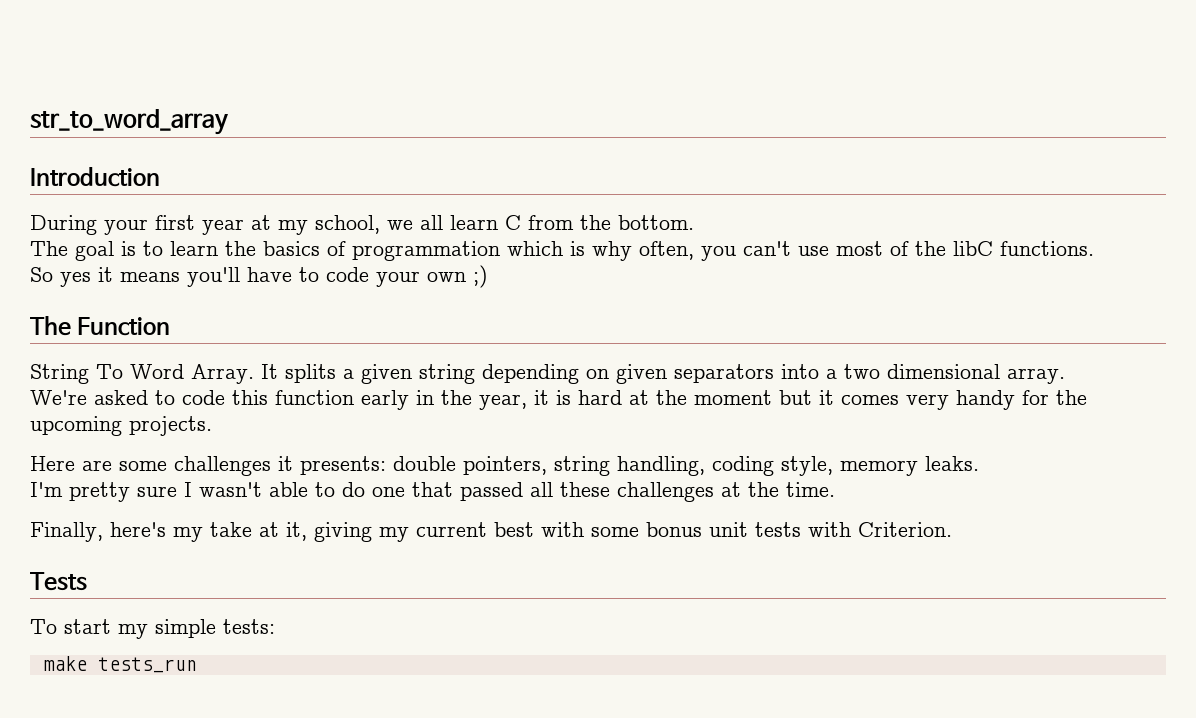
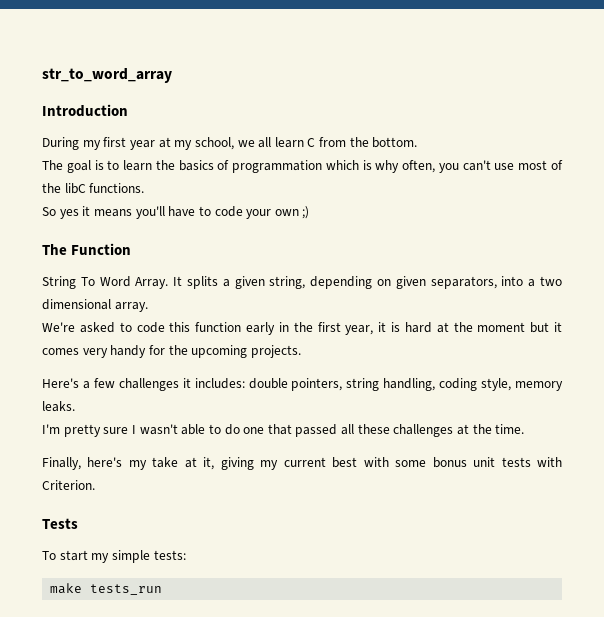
[104,219,148,235] your -> [82,140,101,150] my
[419,364,475,384] string -> [269,276,306,289] string,
[674,364,774,383] separators -> [430,276,497,289] separators,
(472, 397) none -> [317,322,341,332] first
[30,456,167,471] Here are some -> [42,378,115,389] Here's a few
[300,456,386,475] presents: -> [194,378,245,389] includes:

